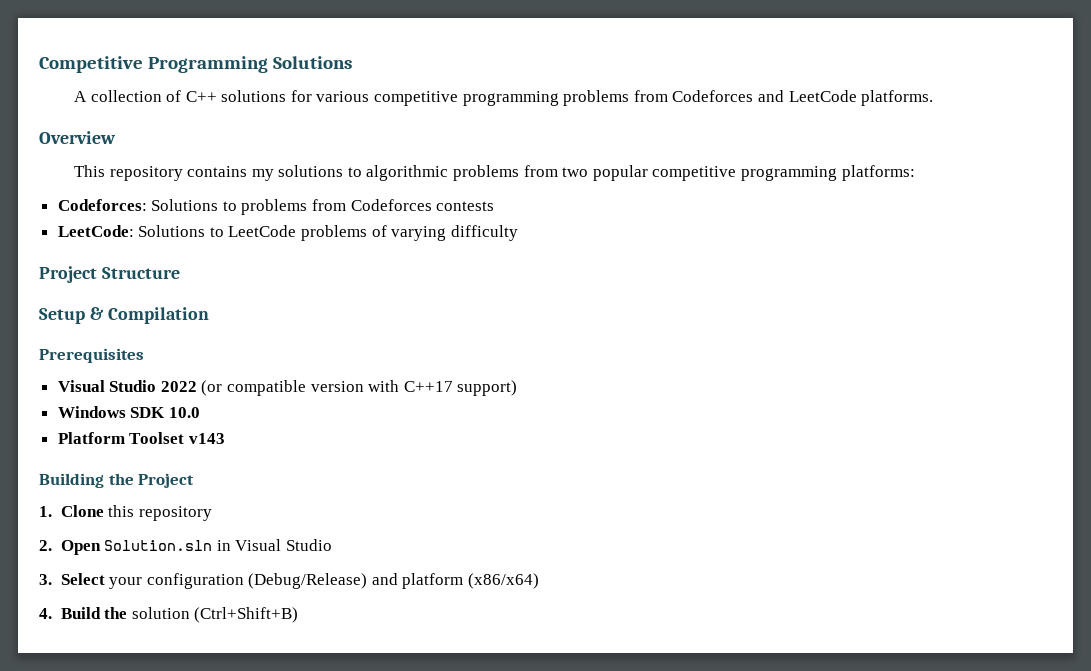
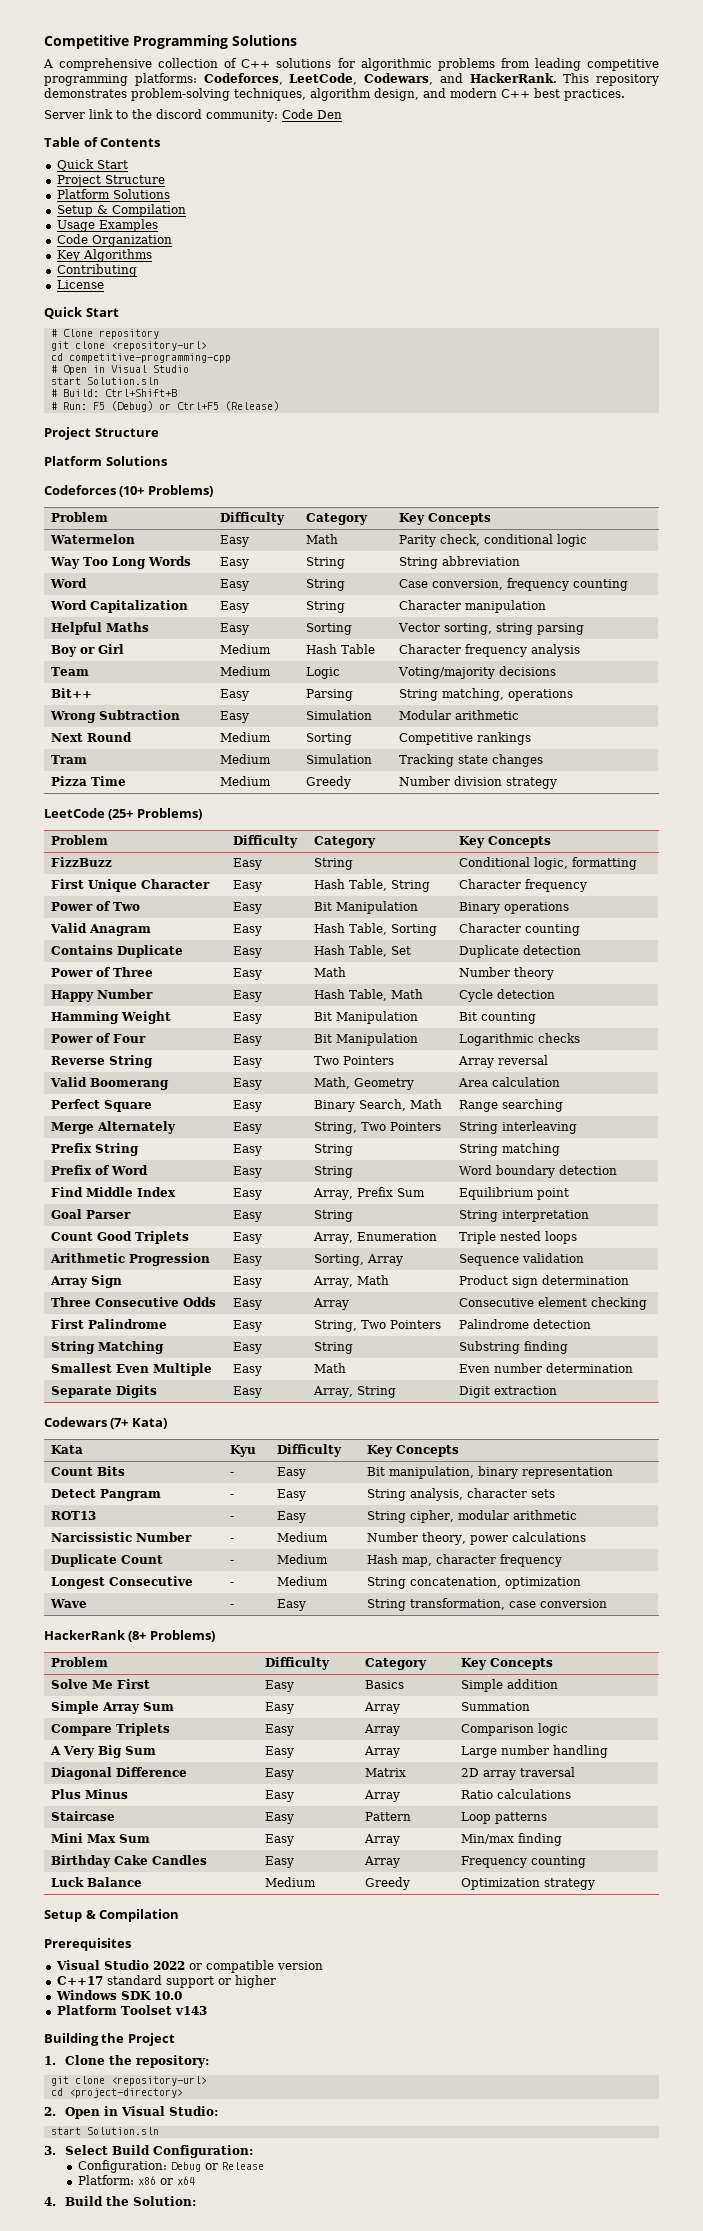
(87, 96) none -> [59,58,153,71] comprehensive
[316,90,934,106] [39,131,116,144] [73,165,362,181] various competitive programming problems from Codeforces and LeetCode platforms. // Overview // This repository contains my solutions to -> (355, 63) none
[562,165,648,181] two popular -> [534,58,581,71] leading
[57,199,495,215] [57,225,518,241] [39,266,180,283] // Codeforces: Solutions to problems from Codeforces contests // LeetCode: Solutions to LeetCode problems of varying difficulty // Project Structure -> [203,73,659,86] [44,88,625,101] [44,109,342,122] [44,137,161,147] [56,159,128,171] [56,175,165,187] [56,189,170,199] [56,204,186,217] [56,219,158,232] [56,234,172,247] [56,249,152,262] [56,264,137,277] [56,280,104,289] [44,307,119,319] [50,329,159,339] [50,341,207,351] [50,353,231,363] [50,365,189,375] [50,377,159,385] [50,389,177,397] [50,401,279,412] [44,427,159,440] [44,456,167,466] [44,485,213,497] [51,512,109,522] [220,512,286,525] [306,513,369,525] [399,513,492,525] [50,534,136,544] [220,535,250,547] [306,534,339,544] [399,534,588,547] [50,556,192,569] [220,557,250,569] [306,557,346,569] [399,556,521,569] [50,578,88,588] [220,579,250,591] [306,579,346,591] [399,578,629,591] [50,600,189,613] [220,601,250,613] [306,601,346,613] [399,600,547,613] [51,622,150,635] [220,623,250,635] [306,623,353,635] [398,623,585,635] [51,644,125,657] [220,644,272,654] [306,644,376,654] [399,644,581,657] [51,667,90,676] [220,666,272,676] [306,667,341,679] [398,666,557,679] [51,688,93,698] [220,689,250,701] [306,689,354,701] [399,688,574,701] [50,710,181,723] [220,711,250,723] [306,710,373,720] [399,710,520,720] [51,732,133,742] [220,732,272,742] [306,733,353,745] [399,732,532,745] [51,755,88,764] [220,754,272,764] [306,754,373,764] [399,754,544,767] [51,776,127,786] [220,776,272,786] [306,776,352,789] [399,776,558,789] [44,808,202,820] [51,835,109,845] [233,835,299,848] [314,836,377,848] [459,836,552,848] [51,857,113,867] [233,858,263,870] [314,858,354,870] [459,857,638,870] [51,879,211,892] [233,880,263,892] [314,879,431,892] [459,879,588,892] [51,901,141,911] [233,902,263,914] [314,901,419,914] [459,902,570,914] [50,923,152,936] [233,924,263,936] [314,923,438,936] [459,923,581,936] [51,945,184,958] [233,946,263,958] [314,945,412,957] [459,945,582,958] [51,967,154,977] [233,968,263,980] [314,967,347,977] [459,967,555,980] [51,989,154,1002] [233,990,263,1002] [314,989,424,1001] [459,989,556,1002] [51,1011,172,1024] [233,1012,263,1024] [314,1011,419,1024] [459,1012,537,1024] [51,1033,147,1043] [233,1034,263,1046] [314,1033,419,1046] [459,1033,581,1046] [51,1055,154,1068] [233,1056,263,1068] [314,1056,395,1065] [458,1055,549,1068] [50,1077,170,1090] [233,1078,263,1090] [314,1077,415,1090] [458,1077,561,1087] [51,1099,153,1112] [233,1100,263,1112] [314,1099,443,1112] [459,1099,564,1112] [51,1121,177,1134] [233,1122,263,1134] [314,1122,442,1134] [459,1121,578,1134] [51,1143,140,1156] [233,1144,263,1156] [314,1144,354,1156] [459,1143,561,1156] [51,1165,149,1175] [233,1166,263,1178] [314,1166,354,1178] [459,1165,618,1178] [51,1187,177,1197] [233,1188,263,1200] [313,1187,426,1200] [459,1187,570,1200] [51,1209,132,1219] [233,1210,263,1222] [314,1210,354,1222] [459,1210,590,1222] [51,1231,190,1244] [233,1232,263,1244] [313,1232,438,1244] [459,1231,578,1244] [50,1253,211,1266] [233,1254,263,1266] [314,1254,404,1266] [459,1253,585,1266] [50,1275,123,1288] [233,1276,263,1288] [313,1275,390,1288] [459,1275,630,1288] [51,1297,217,1307] [233,1298,263,1310] [313,1298,350,1310] [459,1297,648,1310] [51,1319,168,1329] [233,1320,263,1332] [314,1320,442,1332] [459,1319,592,1329] [51,1341,165,1354] [233,1342,263,1354] [314,1342,354,1354] [459,1341,569,1354] [51,1363,213,1376] [233,1364,263,1376] [314,1363,347,1373] [459,1363,634,1373] [51,1385,158,1398] [233,1386,263,1398] [313,1386,397,1398] [459,1386,558,1398] [44,1417,167,1429] [51,1445,84,1454] [230,1445,257,1457] [277,1444,343,1457] [367,1445,460,1457] [51,1466,126,1476] [230,1472,235,1476] [277,1467,307,1479] [367,1466,614,1479] [51,1489,162,1501] [230,1494,235,1498] [277,1489,307,1501] [367,1488,556,1501] [51,1511,97,1520] [230,1516,235,1520] [277,1511,307,1523] [367,1510,578,1523] [51,1532,193,1542] [230,1538,235,1542] [277,1532,329,1542] [367,1532,587,1545] [51,1554,164,1567] [230,1560,235,1564] [277,1554,329,1564] [367,1554,563,1567] [51,1576,194,1589] [230,1582,235,1586] [277,1576,329,1586] [367,1577,582,1589] [50,1599,88,1608] [230,1604,235,1608] [277,1599,307,1611] [367,1598,608,1611] [44,1630,215,1642] [51,1657,109,1667] [265,1657,331,1670] [365,1658,428,1670] [461,1658,554,1670] [51,1679,151,1689] [265,1680,295,1692] [365,1680,405,1689] [461,1679,559,1692] [51,1701,175,1714] [265,1702,295,1714] [364,1702,401,1714] [461,1702,531,1711] [51,1723,171,1736] [265,1724,295,1736] [364,1724,401,1736] [461,1723,569,1736] [50,1745,157,1758] [265,1746,295,1758] [364,1746,401,1758] [461,1745,609,1758] [51,1767,188,1780] [265,1768,295,1780] [365,1768,407,1777] [461,1767,576,1780] [51,1789,129,1799] [265,1790,295,1802] [364,1790,401,1802] [461,1789,572,1799] [51,1811,116,1821] [265,1812,295,1824] [365,1812,412,1821] [461,1812,548,1824] [51,1833,151,1843] [265,1834,295,1846] [364,1834,401,1846] [461,1833,563,1846] [51,1855,208,1868] [265,1856,295,1868] [364,1856,401,1868] [461,1856,587,1868] [51,1877,143,1887] [265,1877,317,1887] [365,1877,411,1890] [461,1878,596,1890] Codeforces, LeetCode, Codewars, and HackerRank. This repository demonstrates problem-solving techniques, algorithm design, and modern C++ best practices. // Server link to the discord community: Code Den // Table of Contents // Quick Start // Project Structure // Platform Solutions // Setup & Compilation // Usage Examples // Code Organization // Key Algorithms // Contributing // License // Quick Start // # Clone repository // git clone <repository-url> // cd competitive-programming-cpp // # Open in Visual Studio // start Solution.sln // # Build: Ctrl+Shift+B // # Run: F5 (Debug) or Ctrl+F5 (Release) // Project Structure // Platform Solutions // Codeforces (10+ Problems) // Problem | Difficulty | Category | Key Concepts // Watermelon | Easy | Math | Parity check, conditional logic // Way Too Long Words | Easy | String | String abbreviation // Word | Easy | String | Case conversion, frequency counting // Word Capitalization | Easy | String | Character manipulation // Helpful Maths | Easy | Sorting | Vector sorting, string parsing // Boy or Girl | Medium | Hash Table | Character frequency analysis // Team | Medium | Logic | Voting/majority decisions // Bit++ | Easy | Parsing | String matching, operations // Wrong Subtraction | Easy | Simulation | Modular arithmetic // Next Round | Medium | Sorting | Competitive rankings // Tram | Medium | Simulation | Tracking state changes // Pizza Time | Medium | Greedy | Number division strategy // LeetCode (25+ Problems) // Problem | Difficulty | Category | Key Concepts // FizzBuzz | Easy | String | Conditional logic, formatting // First Unique Character | Easy | Hash Table, String | Character frequency // Power of Two | Easy | Bit Manipulation | Binary operations // Valid Anagram | Easy | Hash Table, Sorting | Character counting // Contains Duplicate | Easy | Hash Table, Set | Duplicate detection // Power of Three | Easy | Math | Number theory // Happy Number | Easy | Hash Table, Math | Cycle detection // Hamming Weight | Easy | Bit Manipulation | Bit counting // Power of Four | Easy | Bit Manipulation | Logarithmic checks // Reverse String | Easy | Two Pointers | Array reversal // Valid Boomerang | Easy | Math, Geometry | Area calculation // Perfect Square | Easy | Binary Search, Math | Range searching // Merge Alternately | Easy | String, Two Pointers | String interleaving // Prefix String | Easy | String | String matching // Prefix of Word | Easy | String | Word boundary detection // Find Middle Index | Easy | Array, Prefix Sum | Equilibrium point // Goal Parser | Easy | String | String interpretation // Count Good Triplets | Easy | Array, Enumeration | Triple nested loops // Arithmetic Progression | Easy | Sorting, Array | Sequence validation // Array Sign | Easy | Array, Math | Product sign determination // Three Consecutive Odds | Easy | Array | Consecutive element checking // First Palindrome | Easy | String, Two Pointers | Palindrome detection // String Matching | Easy | String | Substring finding // Smallest Even Multiple | Easy | Math | Even number determination // Separate Digits | Easy | Array, String | Digit extraction // Codewars (7+ Kata) // Kata | Kyu | Difficulty | Key Concepts // Count Bits | - | Easy | Bit manipulation, binary representation // Detect Pangram | - | Easy | String analysis, character sets // ROT13 | - | Easy | String cipher, modular arithmetic // Narcissistic Number | - | Medium | Number theory, power calculations // Duplicate Count | - | Medium | Hash map, character frequency // Longest Consecutive | - | Medium | String concatenation, optimization // Wave | - | Easy | String transformation, case conversion // HackerRank (8+ Problems) // Problem | Difficulty | Category | Key Concepts // Solve Me First | Easy | Basics | Simple addition // Simple Array Sum | Easy | Array | Summation // Compare Triplets | Easy | Array | Comparison logic // A Very Big Sum | Easy | Array | Large number handling // Diagonal Difference | Easy | Matrix | 2D array traversal // Plus Minus | Easy | Array | Ratio calculations // Staircase | Easy | Pattern | Loop patterns // Mini Max Sum | Easy | Array | Min/max finding // Birthday Cake Candles | Easy | Array | Frequency counting // Luck Balance | Medium | Greedy | Optimization strategy
[201,380,223,396] (or -> [188,1963,202,1970] or
[368,380,518,396] with C++17 support) -> [56,1975,276,1988] // C++17 standard support or higher
[108,505,212,521] this repository -> [108,2055,209,2068] [50,2076,207,2086] [50,2088,183,2098] the repository: // git clone <repository-url> // cd <project-directory>
[104,539,332,551] Solution.sln in Visual Studio -> [103,2106,218,2116] [50,2127,159,2135] in Visual Studio: // start Solution.sln
[109,573,540,589] your configuration (Debug/Release) and platform (x86/x64) -> [111,2145,253,2158] [77,2160,264,2173] [77,2175,195,2185] Build Configuration: // Configuration: Debug or Release // Platform: x86 or x64
[131,607,299,623] solution (Ctrl+Shift+B) -> [132,2196,196,2206] Solution:

